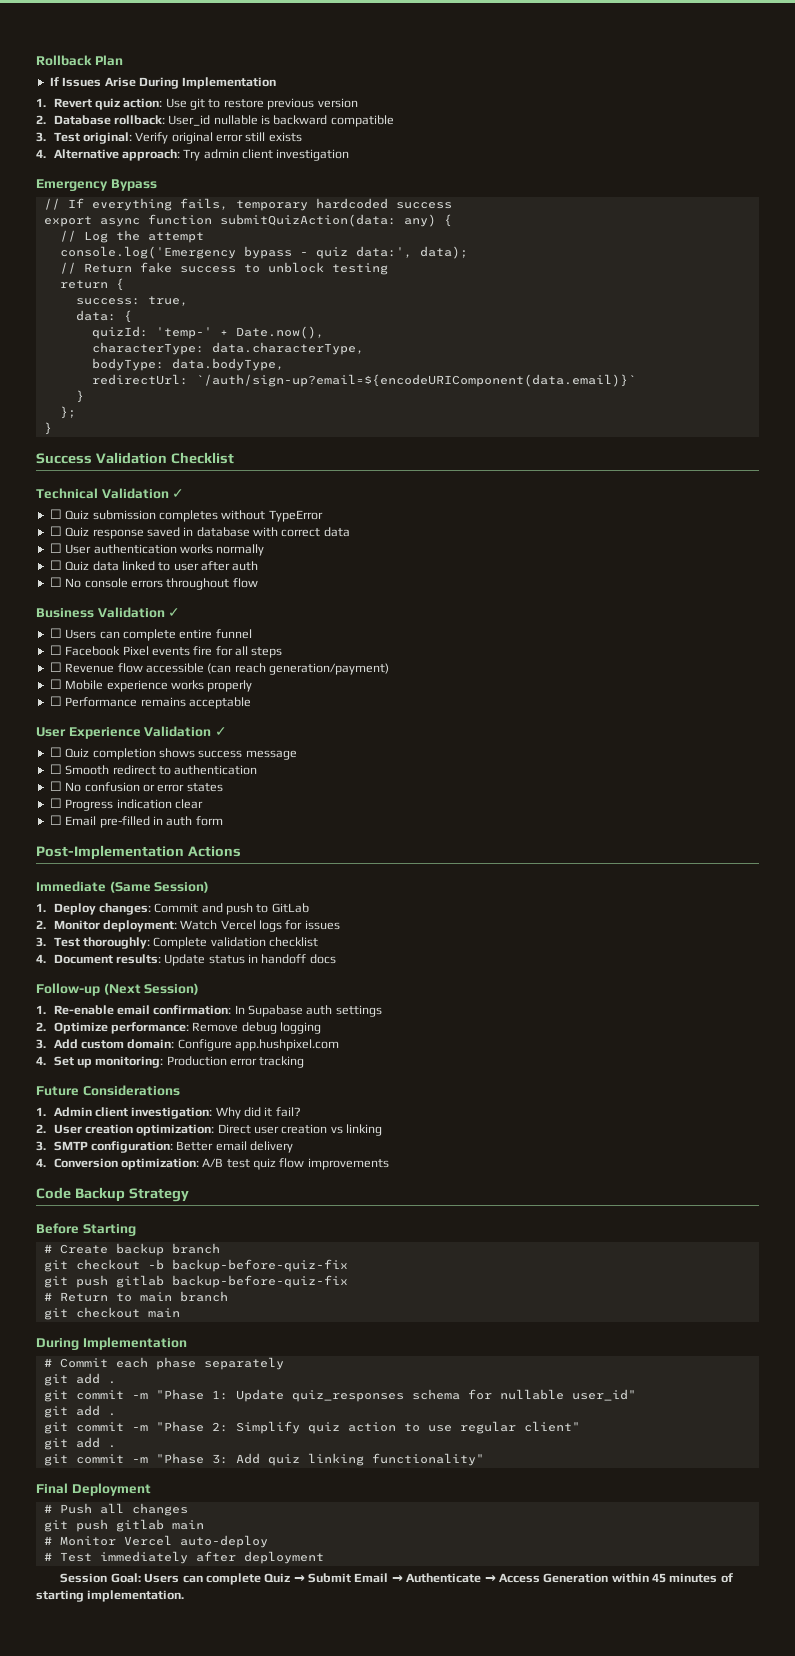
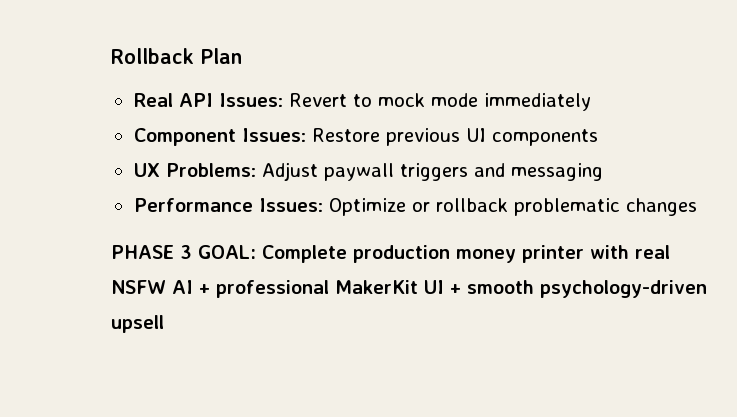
[49,77,277,89] [36,98,358,110] [36,115,394,127] [36,132,302,144] [36,149,350,161] [36,179,157,191] [43,198,452,211] [43,214,452,227] [59,230,204,243] [59,246,468,259] [59,262,388,275] [59,278,124,291] [75,296,188,306] [75,310,132,323] [91,326,324,339] [91,342,364,355] [91,358,284,371] [91,374,636,387] [75,390,84,403] [59,406,76,419] [43,422,52,435] [36,452,234,464] [36,488,185,499] [49,509,323,522] [49,526,350,539] [49,543,265,556] [49,560,259,571] [49,577,258,590] [36,607,181,618] [49,628,252,641] [49,645,283,658] [49,662,389,675] [49,679,253,692] [49,696,251,709] [36,726,227,739] [49,747,297,760] [49,764,258,775] [49,781,223,792] [49,798,203,811] [49,815,223,828] [36,845,241,860] [36,881,210,893] [36,903,309,915] [36,920,340,932] [36,937,319,949] [36,954,336,966] [36,983,200,996] [36,1005,382,1017] [36,1022,322,1034] [36,1039,340,1051] [36,1056,305,1068] [36,1085,180,1096] [36,1107,301,1119] [36,1124,383,1136] [36,1141,294,1153] [36,1158,389,1170] [36,1187,189,1202] [36,1223,136,1236] [43,1243,220,1256] [43,1259,348,1272] [43,1275,348,1288] [43,1291,228,1302] [43,1307,180,1320] [36,1337,187,1350] [43,1357,284,1370] [43,1373,116,1386] [43,1389,636,1402] [43,1405,116,1418] [43,1421,580,1434] [43,1437,116,1450] [43,1453,484,1466] [36,1483,151,1496] [43,1503,188,1516] [43,1519,204,1532] [43,1535,268,1548] [43,1551,324,1564] [60,1573,733,1585] [36,1590,185,1602] If Issues Arise During Implementation // 1. Revert quiz action: Use git to restore previous version // 2. Database rollback: User_id nullable is backward compatible // 3. Test original: Verify original error still exists // 4. Alternative approach: Try admin client investigation // Emergency Bypass // // If everything fails, temporary hardcoded success // export async function submitQuizAction(data: any) { // // Log the attempt // console.log('Emergency bypass - quiz data:', data); // // Return fake success to unblock testing // return { // success: true, // data: { // quizId: 'temp-' + Date.now(), // characterType: data.characterType, // bodyType: data.bodyType, // redirectUrl: `/auth/sign-up?email=${encodeURIComponent(data.email)}` // } // }; // } // Success Validation Checklist // Technical Validation ✓ // ☐ Quiz submission completes without TypeError // ☐ Quiz response saved in database with correct data // ☐ User authentication works normally // ☐ Quiz data linked to user after auth // ☐ No console errors throughout flow // Business Validation ✓ // ☐ Users can complete entire funnel // ☐ Facebook Pixel events fire for all steps // ☐ Revenue flow accessible (can reach generation/payment) // ☐ Mobile experience works properly // ☐ Performance remains acceptable // User Experience Validation ✓ // ☐ Quiz completion shows success message // ☐ Smooth redirect to authentication // ☐ No confusion or error states // ☐ Progress indication clear // ☐ Email pre-filled in auth form // Post-Implementation Actions // Immediate (Same Session) // 1. Deploy changes: Commit and push to GitLab // 2. Monitor deployment: Watch Vercel logs for issues // 3. Test thoroughly: Complete validation checklist // 4. Document results: Update status in handoff docs // Follow-up (Next Session) // 1. Re-enable email confirmation: In Supabase auth settings // 2. Optimize performance: Remove debug logging // 3. Add custom domain: Configure app.hushpixel.com // 4. Set up monitoring: Production error tracking // Future Considerations // 1. Admin client investigation: Why did it fail? // 2. User creation optimization: Direct user creation vs linking // 3. SMTP configuration: Better email delivery // 4. Conversion optimization: A/B test quiz flow improvements // Code Backup Strategy // Before Starting // # Create backup branch // git checkout -b backup-before-quiz-fix // git push gitlab backup-before-quiz-fix // # Return to main branch // git checkout main // During Implementation // # Commit each phase separately // git add . // git commit -m "Phase 1: Update quiz_responses schema for nullable user_id" // git add . // git commit -m "Phase 2: Simplify quiz action to use regular client" // git add . // git commit -m "Phase 3: Add quiz linking functionality" // Final Deployment // # Push all changes // git push gitlab main // # Monitor Vercel auto-deploy // # Test immediately after deployment // Session Goal: Users can complete Quiz → Submit Email → Authenticate → Access Generation within 45 minutes of starting implementation. -> [133,93,591,111] [133,128,598,146] [133,162,603,181] [133,198,697,216] [111,245,670,263] [111,280,707,298] [111,315,164,333] Real API Issues: Revert to mock mode immediately // Component Issues: Restore previous UI components // UX Problems: Adjust paywall triggers and messaging // Performance Issues: Optimize or rollback problematic changes // PHASE 3 GOAL: Complete production money printer with real NSFW AI + professional MakerKit UI + smooth psychology-driven upsell

